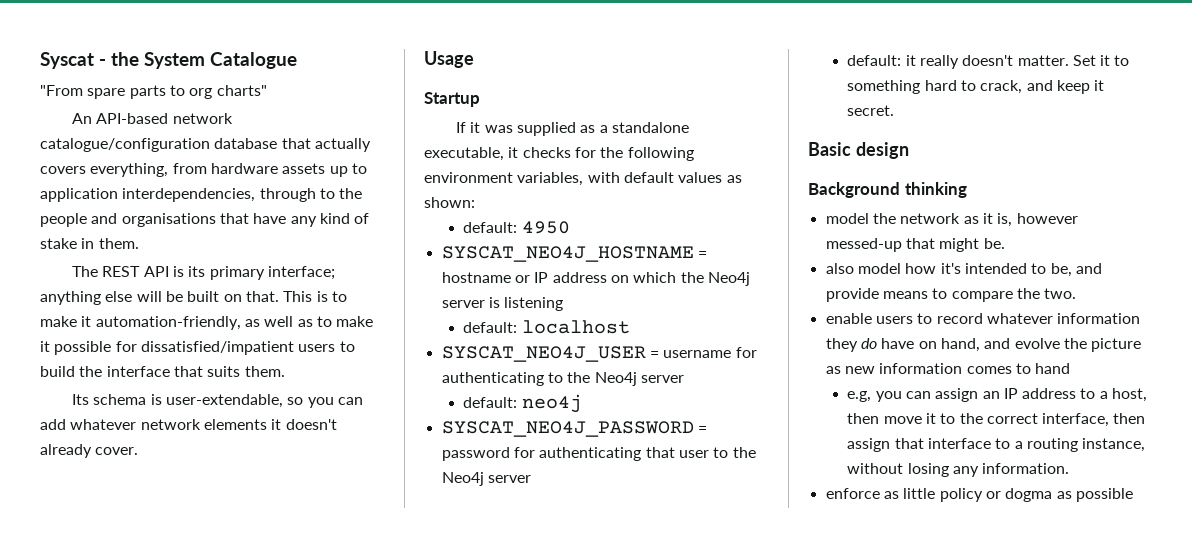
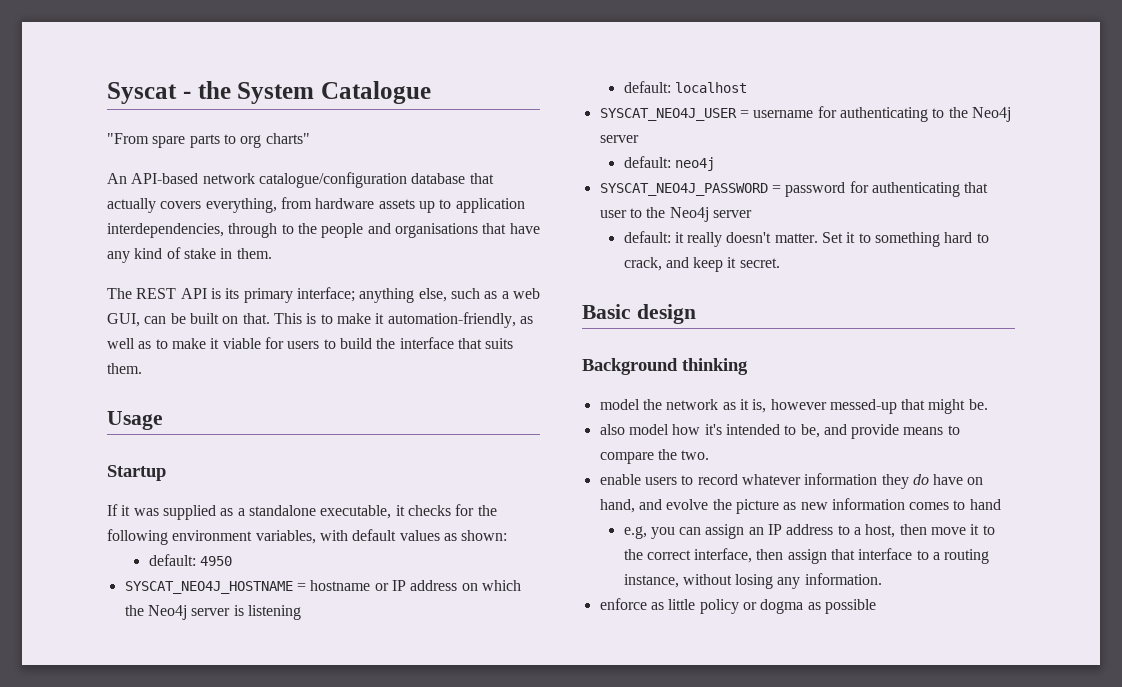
[105,291,162,302] else will -> [418,288,540,302] [107,313,167,327] else, such as a web GUI, can
[54,341,294,355] possible for dissatisfied/impatient -> [222,337,284,349] viable for
[72,394,364,408] [40,419,337,430] [40,444,139,458] // Its schema is user-extendable, so you can add whatever network elements it doesn't already cover. -> (142, 368) none

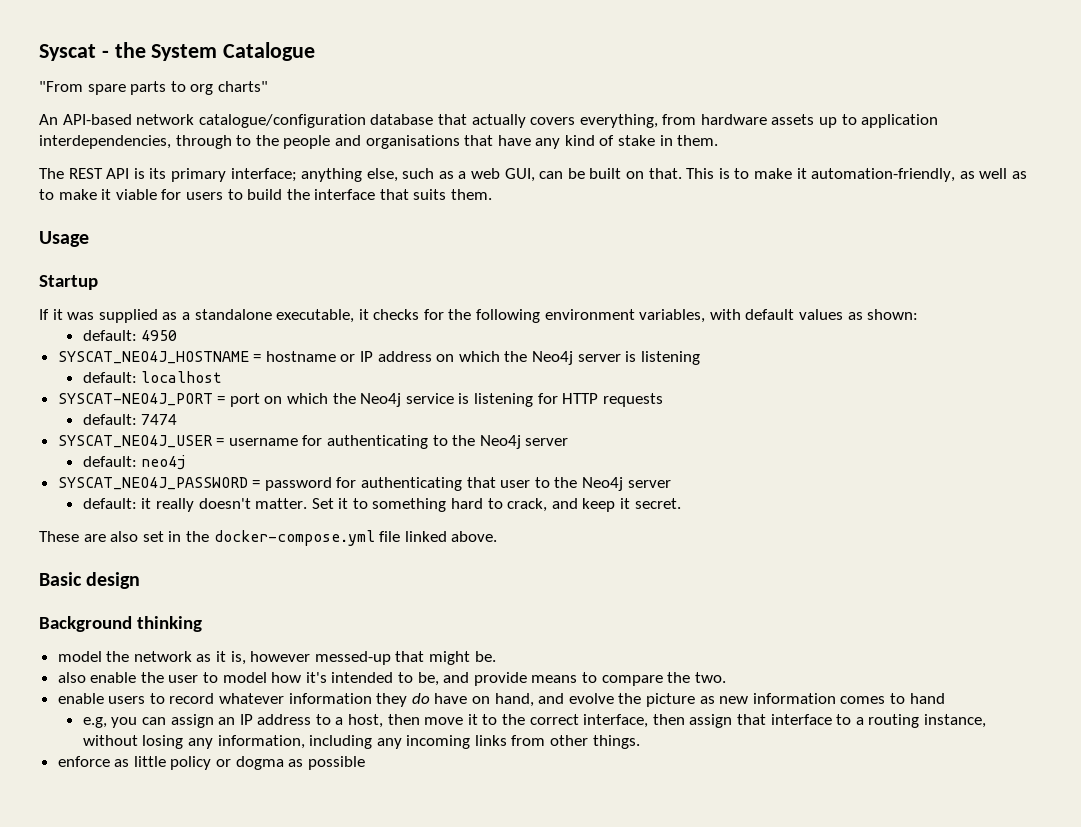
(747, 87) none -> [57,393,663,407] [82,414,178,425] // SYSCAT-NEO4J_PORT = port on which the Neo4j service is listening for HTTP requests // default: 7474
(780, 263) none -> [39,530,498,546] // These are also set in the docker-compose.yml file linked above.
(625, 429) none -> [90,672,219,683] enable the user to
[804,573,882,585] information. -> [217,735,640,749] information, including any incoming links from other things.

